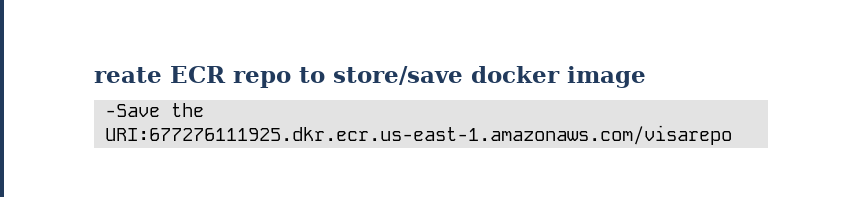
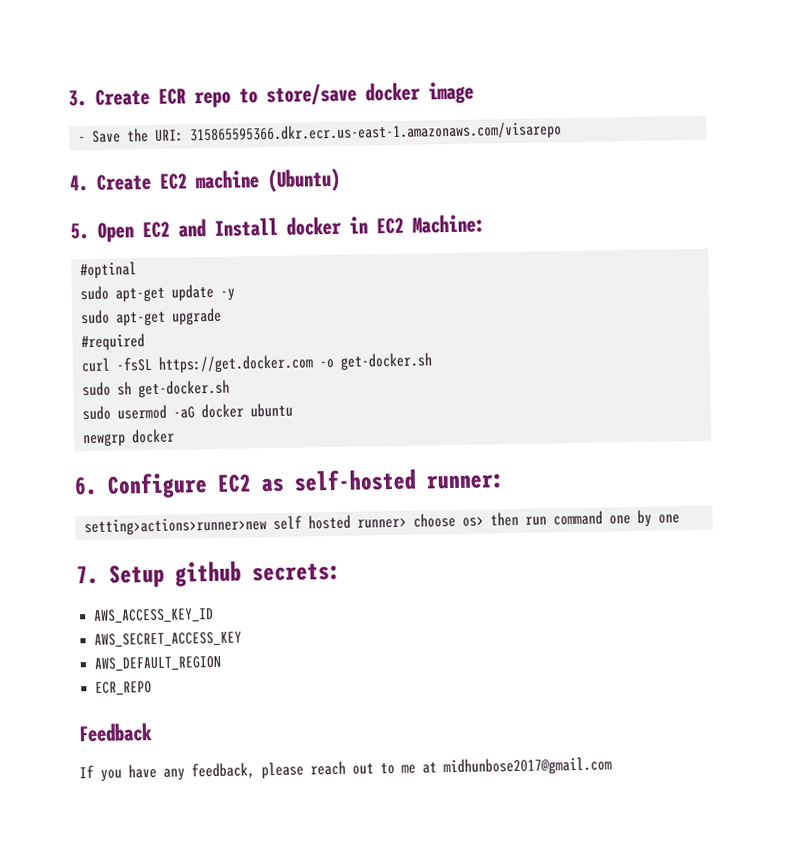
[94,67,162,83] reate -> [68,88,150,107] 3. Create
[104,103,204,117] [104,125,732,145] -Save the URI:677276111925.dkr.ecr.us-east-1.amazonaws.com/visarepo -> [78,121,563,145] [69,167,341,193] [70,214,485,243] [80,261,138,280] [80,283,236,303] [81,307,223,327] [81,333,146,352] [81,352,434,374] [82,379,231,399] [82,402,294,421] [83,428,176,448] [74,468,505,499] [84,509,681,537] [76,560,341,588] [93,607,215,624] [94,631,243,648] [94,655,222,672] [95,681,153,696] [78,723,153,743] [79,756,612,782] - Save the URI: 315865595366.dkr.ecr.us-east-1.amazonaws.com/visarepo // 4. Create EC2 machine (Ubuntu) // 5. Open EC2 and Install docker in EC2 Machine: // #optinal // sudo apt-get update -y // sudo apt-get upgrade // #required // curl -fsSL https://get.docker.com -o get-docker.sh // sudo sh get-docker.sh // sudo usermod -aG docker ubuntu // newgrp docker // 6. Configure EC2 as self-hosted runner: // setting>actions>runner>new self hosted runner> choose os> then run command one by one // 7. Setup github secrets: // AWS_ACCESS_KEY_ID // AWS_SECRET_ACCESS_KEY // AWS_DEFAULT_REGION // ECR_REPO // Feedback // If you have any feedback, please reach out to me at midhunbose2017@gmail.com

